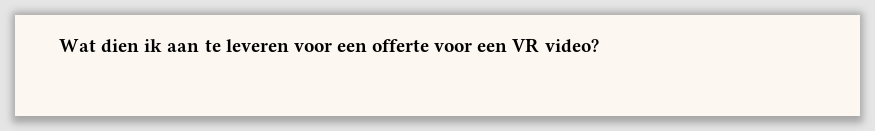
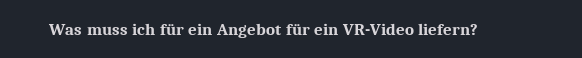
[59,38,599,53] Wat dien ik aan te leveren voor een offerte voor een VR video? -> [48,23,479,38] Was muss ich für ein Angebot für ein VR-Video liefern?

